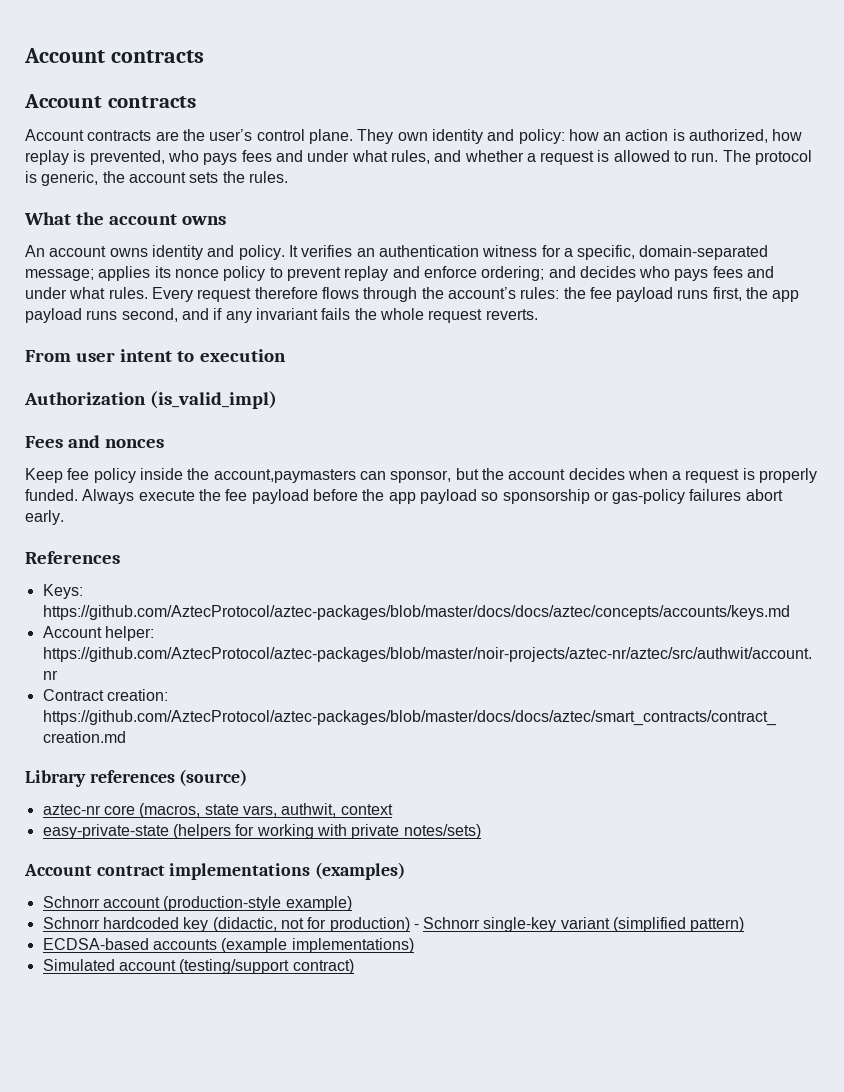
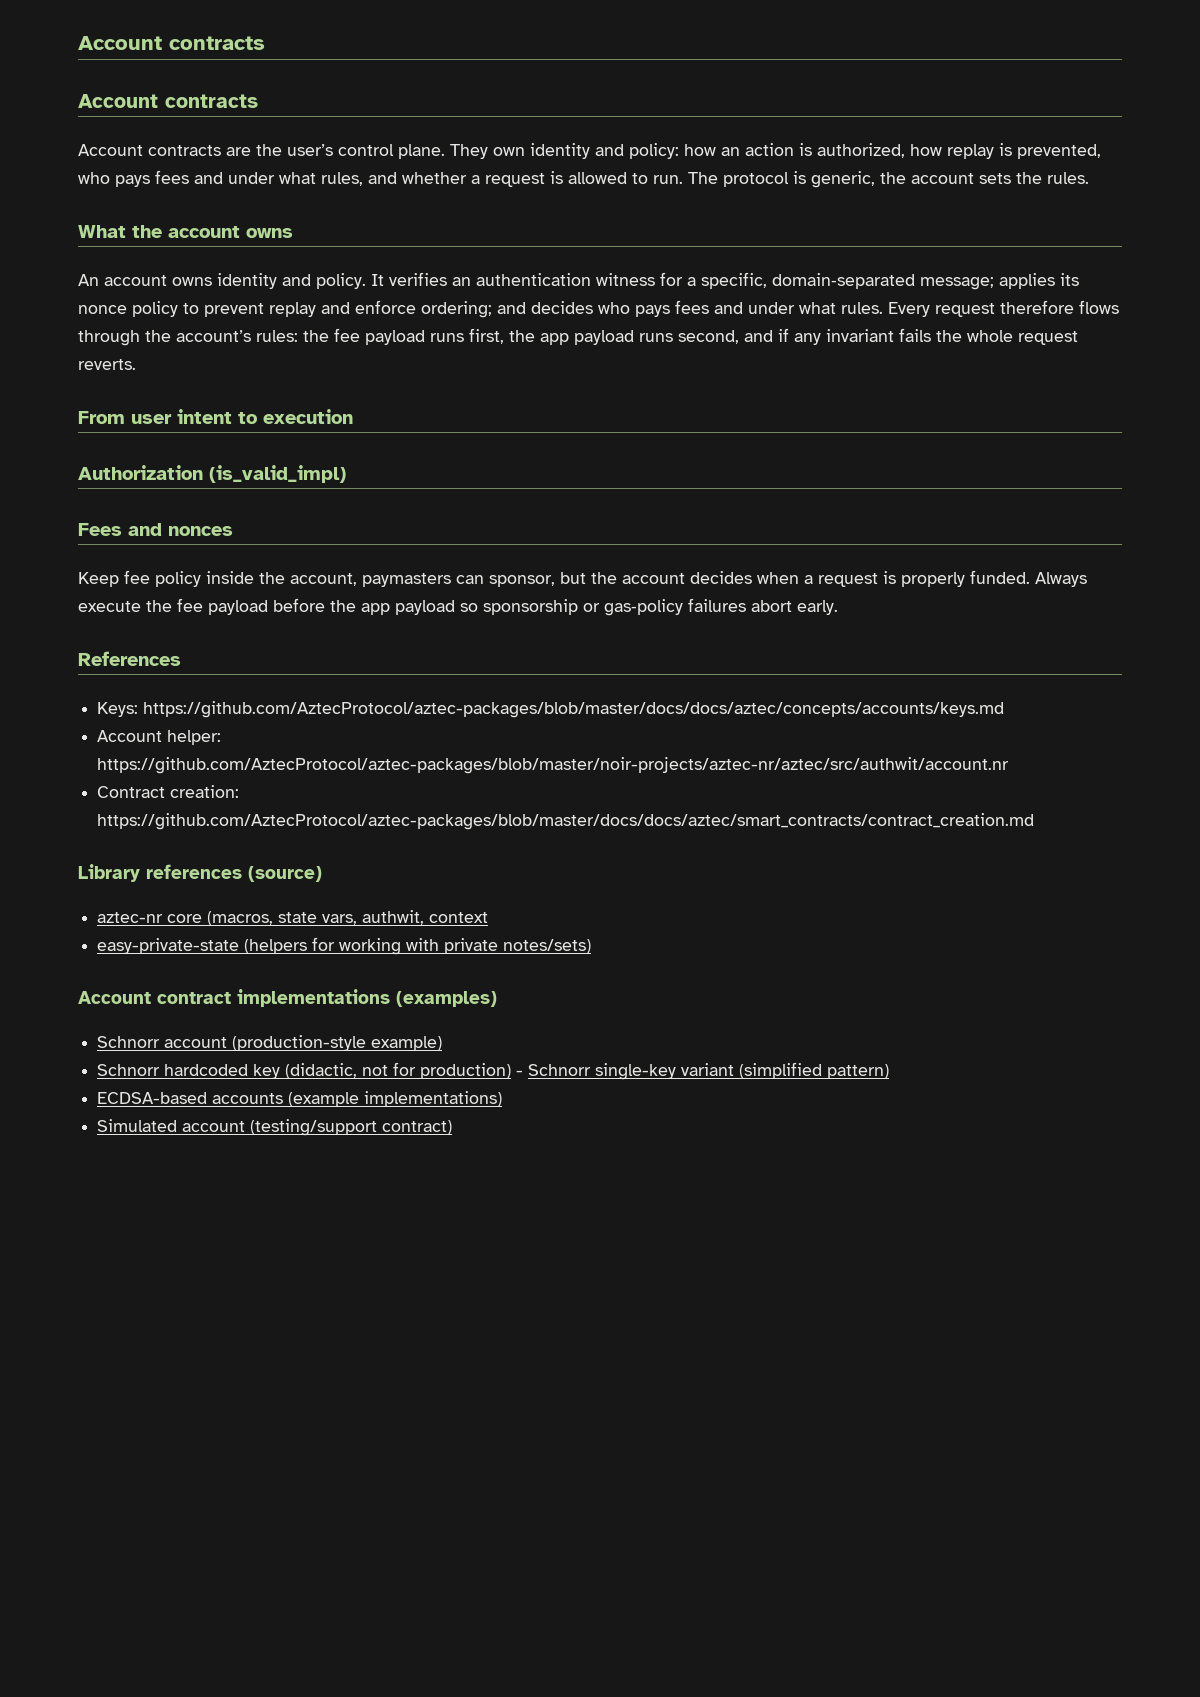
[213,469,356,483] account,paymasters -> [290,573,451,587] account, paymasters

